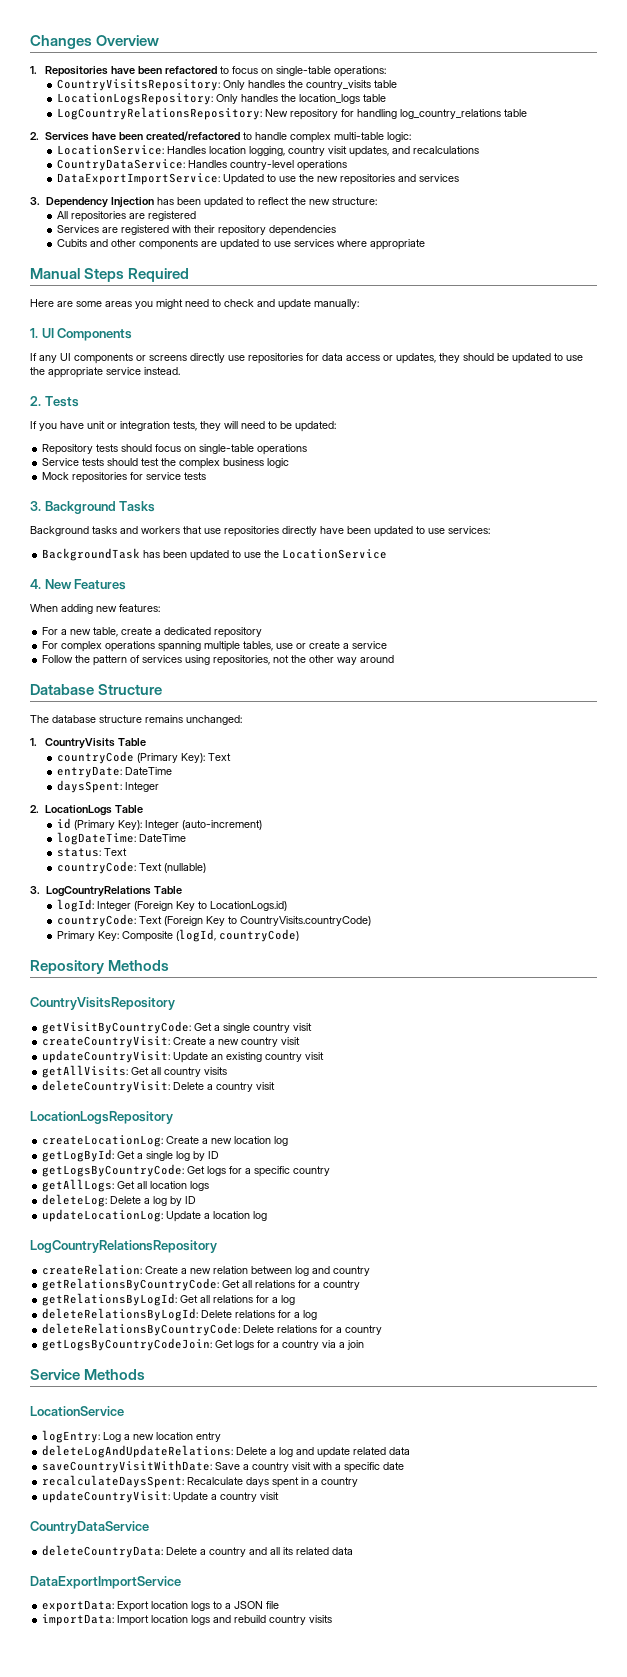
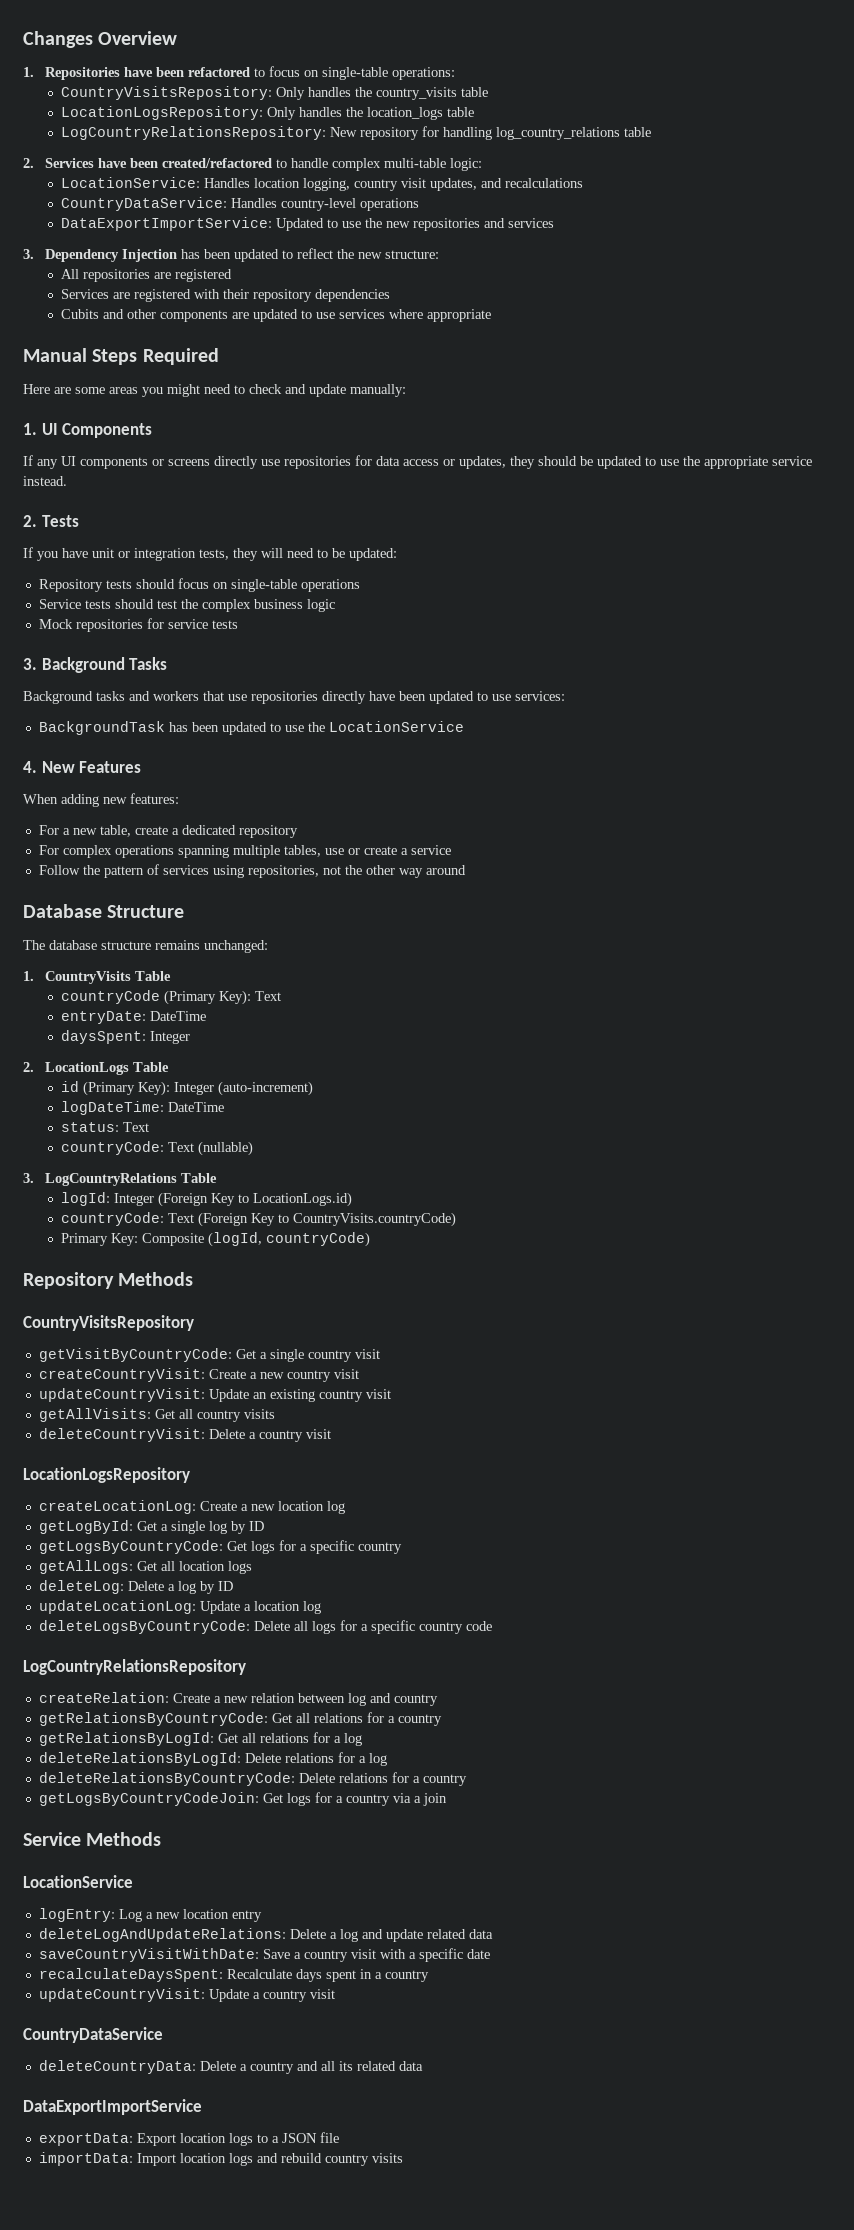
(268, 1216) none -> [38,1620,492,1634] // deleteLogsByCountryCode: Delete all logs for a specific country code

